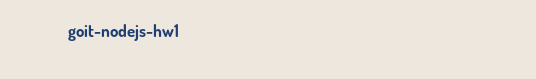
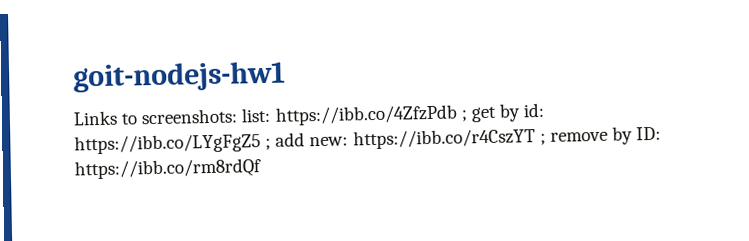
(179, 32) none -> [73,102,545,126] [74,126,662,155] [74,158,261,180] // Links to screenshots: list: https://ibb.co/4ZfzPdb ; get by id: https://ibb.co/LYgFgZ5 ; add new: https://ibb.co/r4CszYT ; remove by ID: https://ibb.co/rm8rdQf

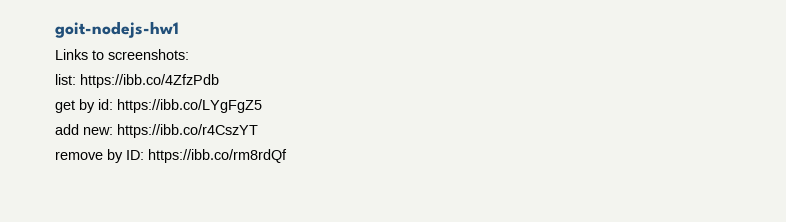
(239, 116) none -> (189, 54) //
[460,109,468,122] ; -> (219, 81) //
[265,137,272,150] ; -> (262, 106) //
[539,132,546,146] ; -> (258, 131) //

